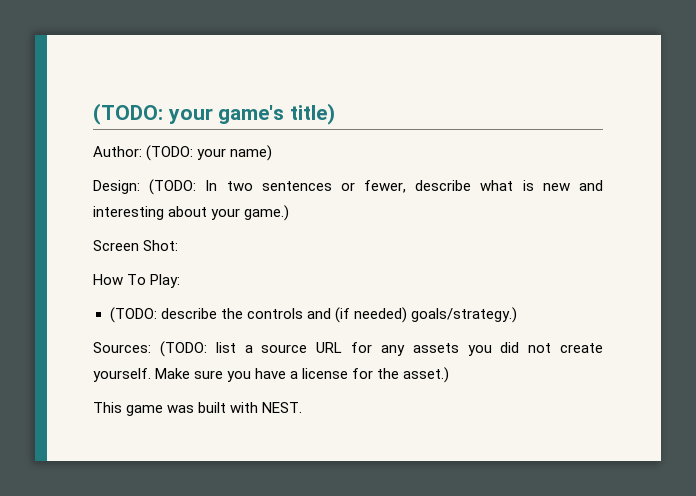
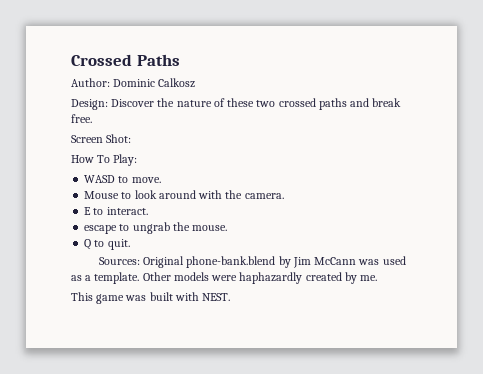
[93,103,336,125] [93,145,273,161] [93,179,603,195] [93,205,290,221] (TODO: your game's title) // Author: (TODO: your name) // Design: (TODO: In two sentences or fewer, describe what is new and interesting about your game.) -> [71,54,180,66] [71,78,196,88] [71,98,402,110] [71,114,92,123] Crossed Paths // Author: Dominic Calkosz // Design: Discover the nature of these two crossed paths and break free.
[109,307,517,323] [93,341,603,357] [93,367,450,383] (TODO: describe the controls and (if needed) goals/strategy.) // Sources: (TODO: list a source URL for any assets you did not create yourself. Make sure you have a license for the asset.) -> [84,175,161,183] [84,190,284,199] [84,207,148,215] [84,222,228,234] [84,239,130,250] [98,256,406,268] [71,272,378,284] WASD to move. // Mouse to look around with the camera. // E to interact. // escape to ungrab the mouse. // Q to quit. // Sources: Original phone-bank.blend by Jim McCann was used as a template. Other models were haphazardly created by me.

